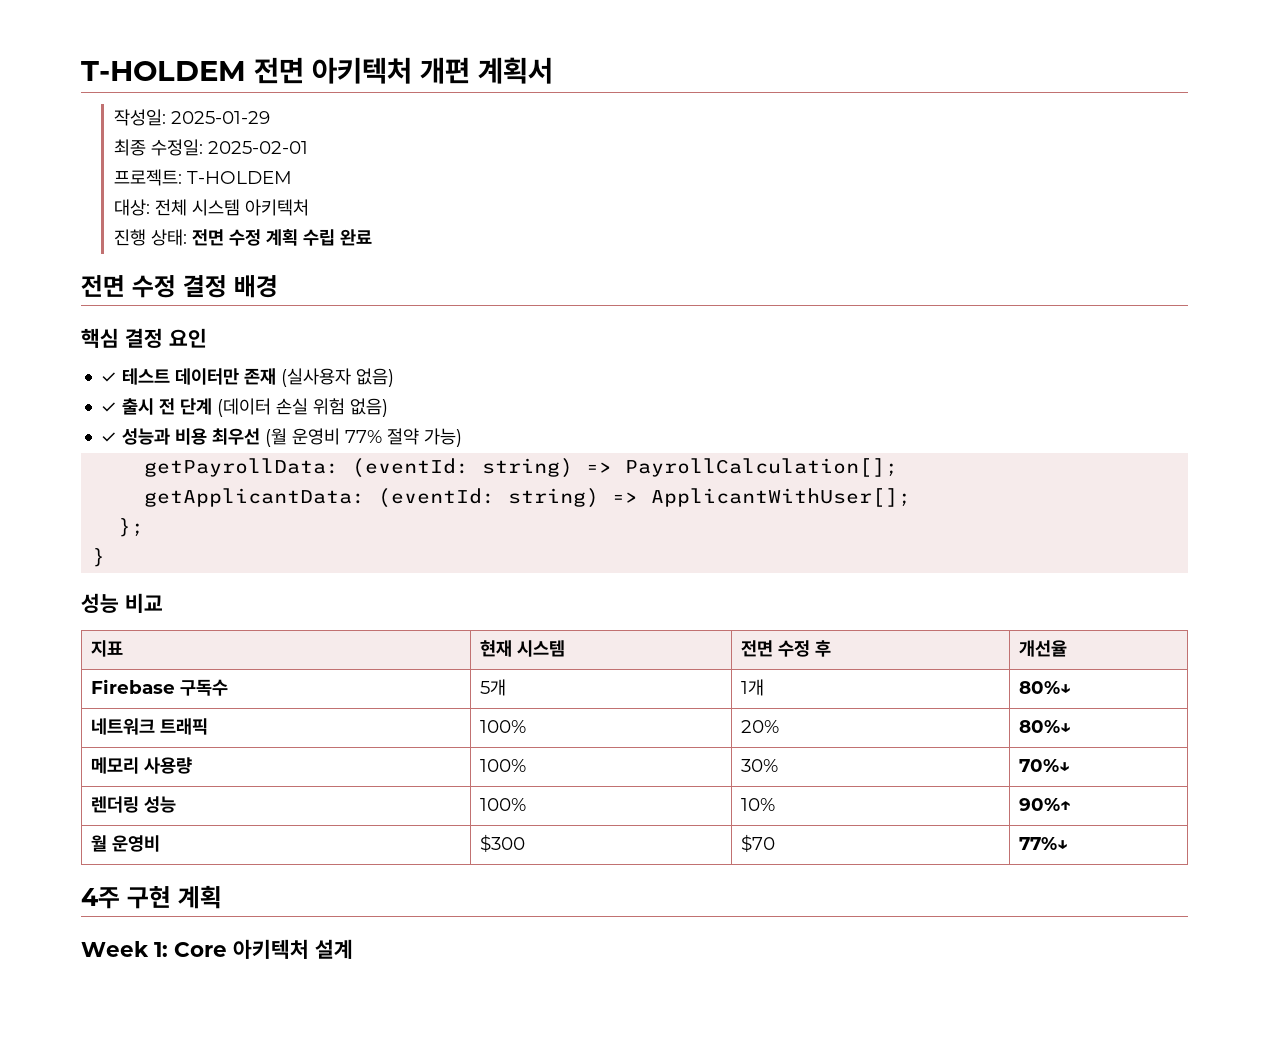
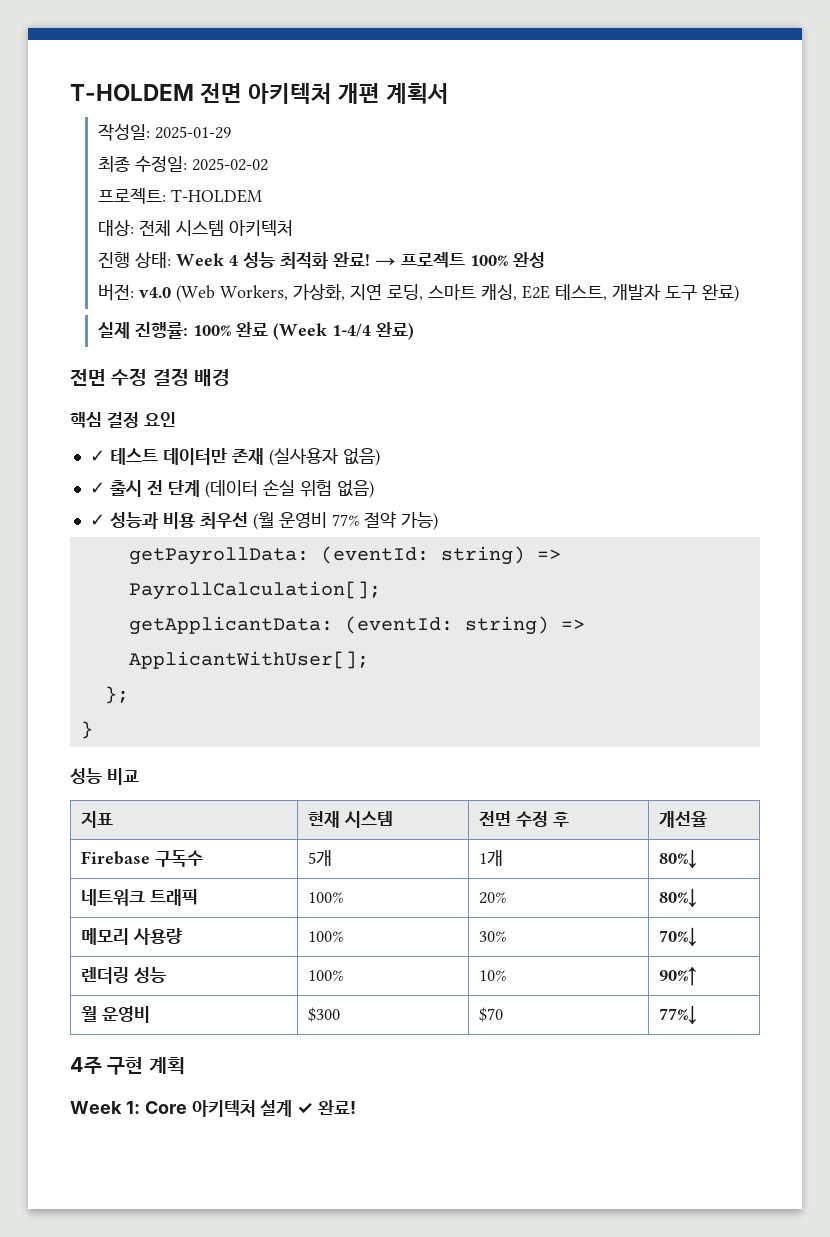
[208,141,309,154] 2025-02-01 -> [191,158,268,171] 2025-02-02
[192,229,373,246] 전면 수정 계획 수립 완료 -> [175,252,545,269] [97,283,739,302] [97,322,414,340] Week 4 성능 최적화 완료! → 프로젝트 100% 완성 // 버전: v4.0 (Web Workers, 가상화, 지연 로딩, 스마트 캐싱, E2E 테스트, 개발자 도구 완료) // 실제 진행률: 100% 완료 (Week 1-4/4 완료)
(353, 949) none -> [297,1100,357,1115] ✓ 완료!

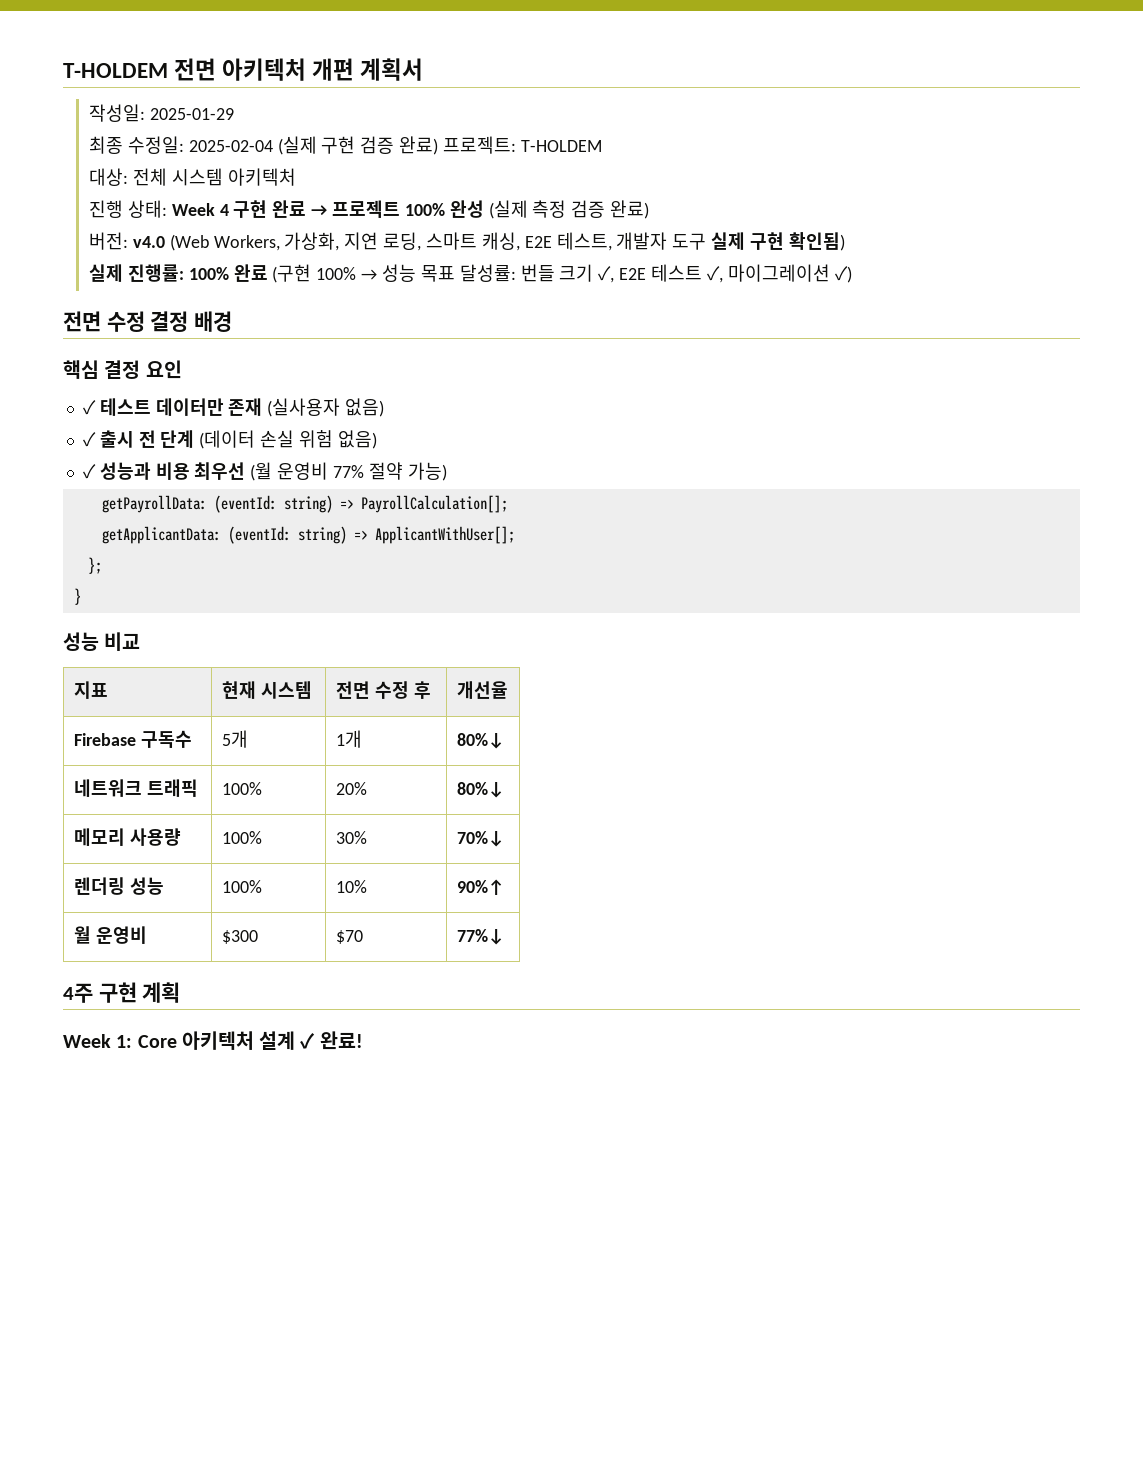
[191,158,268,171] 2025-02-02 // -> [188,136,439,155] 2025-02-04 (실제 구현 검증 완료)
[242,252,370,269] 성능 최적화 완료! -> [233,200,307,218] 구현 완료
(545, 260) none -> [488,200,650,219] (실제 측정 검증 완료)
[701,284,739,302] 완료) -> [711,232,845,251] 실제 구현 확인됨)
[272,322,414,340] (Week 1-4/4 완료) -> [272,264,852,283] (구현 100% → 성능 목표 달성률: 번들 크기 ✓, E2E 테스트 ✓, 마이그레이션 ✓)

